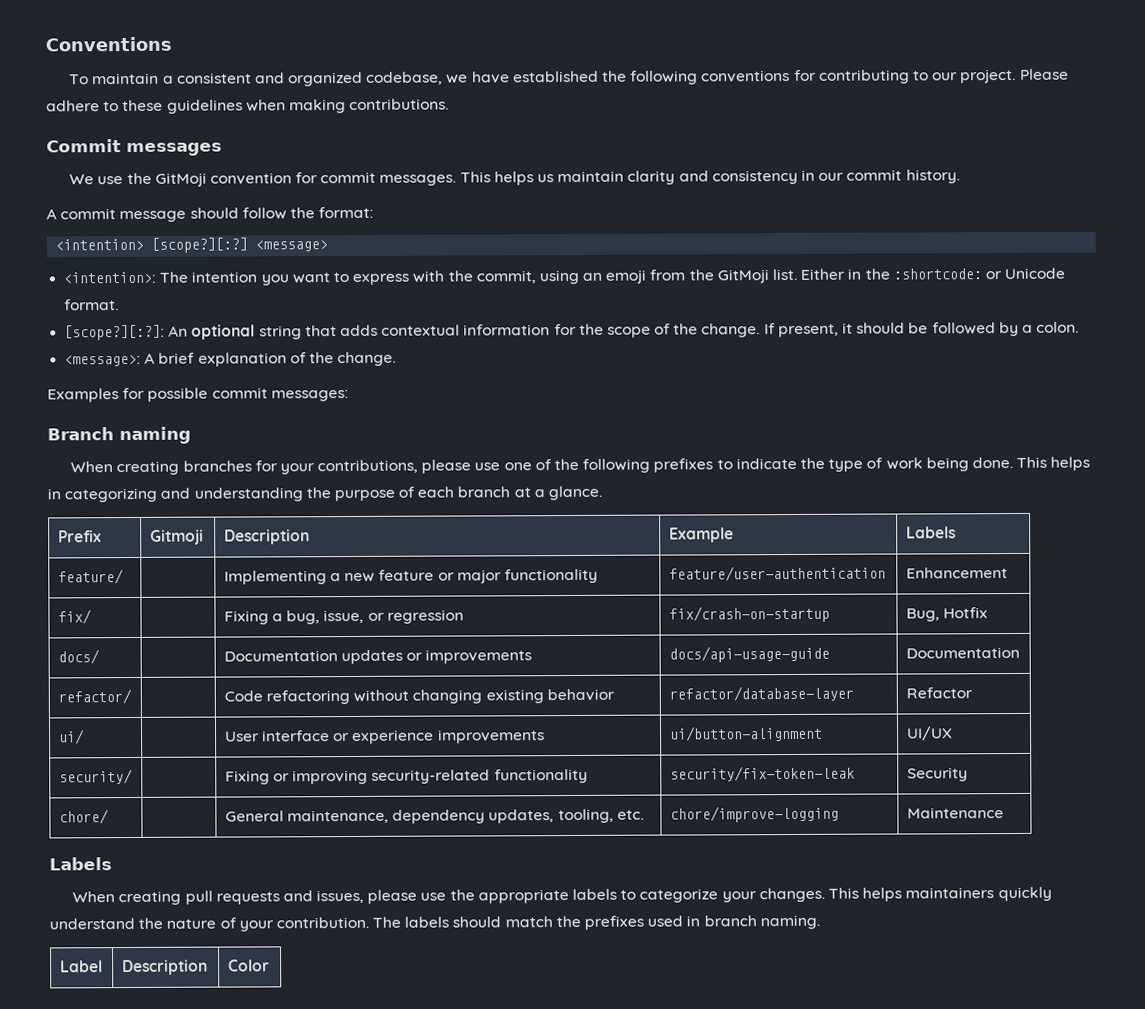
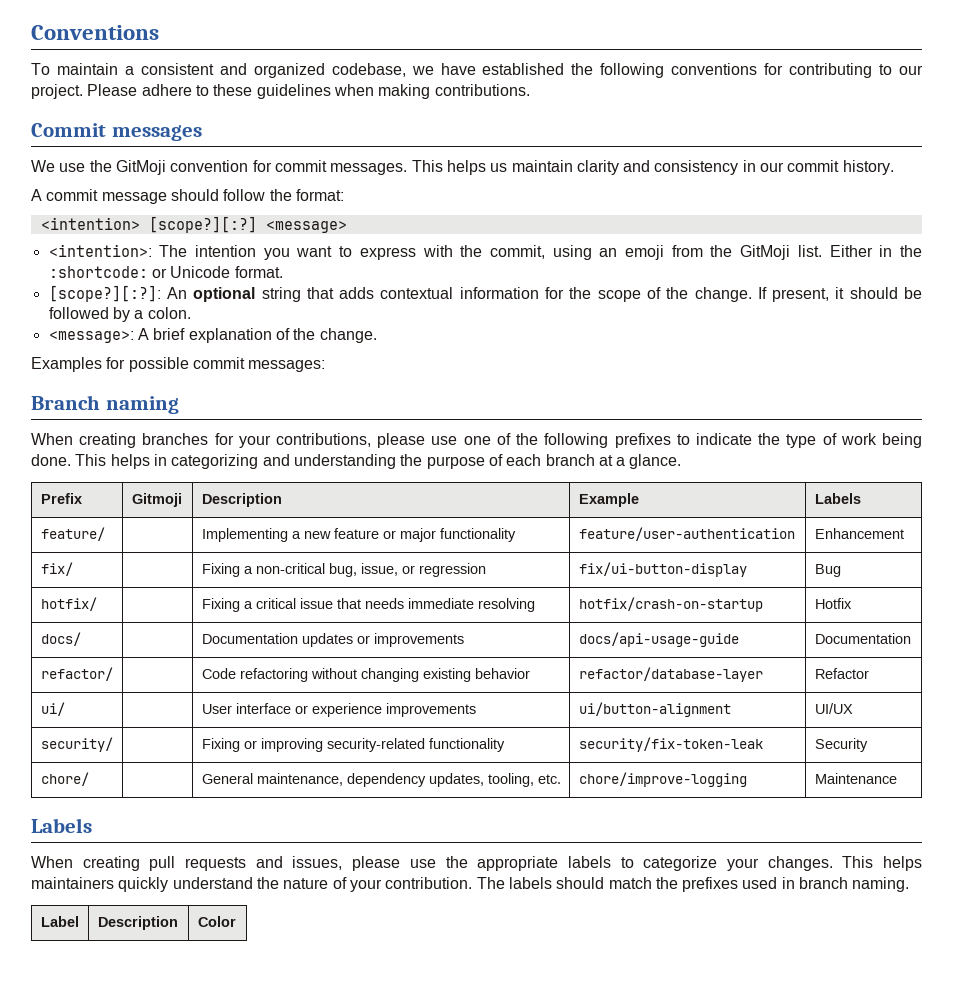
(284, 617) none -> [255,563,325,574] non-critical
[668,605,830,623] [905,608,940,622] fix/crash-on-startup | Bug, -> [578,562,747,577] [814,564,841,577] [40,597,97,611] [201,598,535,612] [578,597,763,612] fix/ui-button-display | Bug // hotfix/ | | Fixing a critical issue that needs immediate resolving | hotfix/crash-on-startup |

